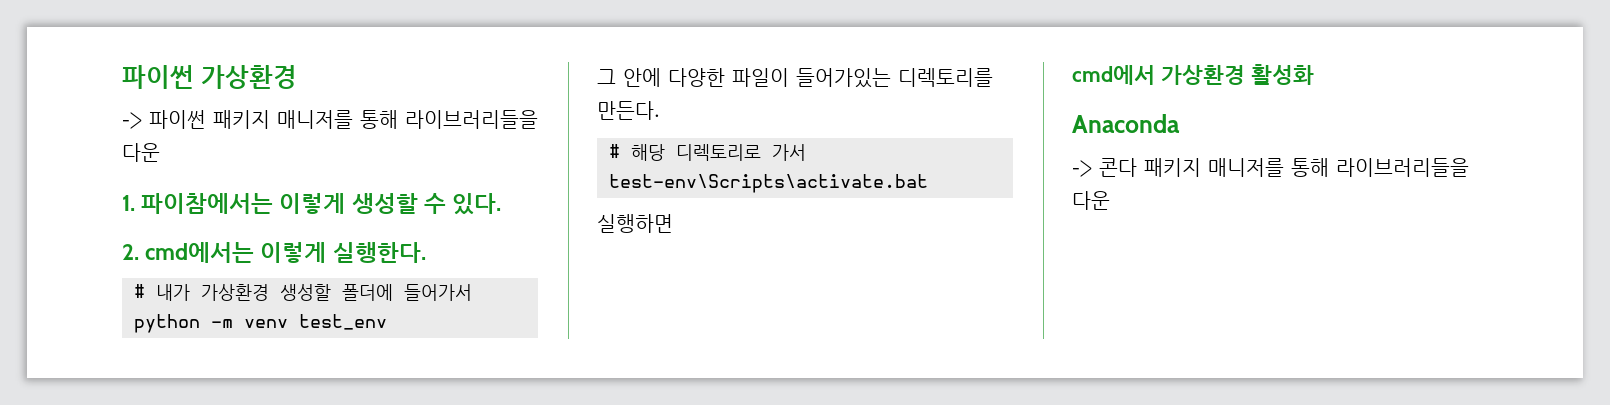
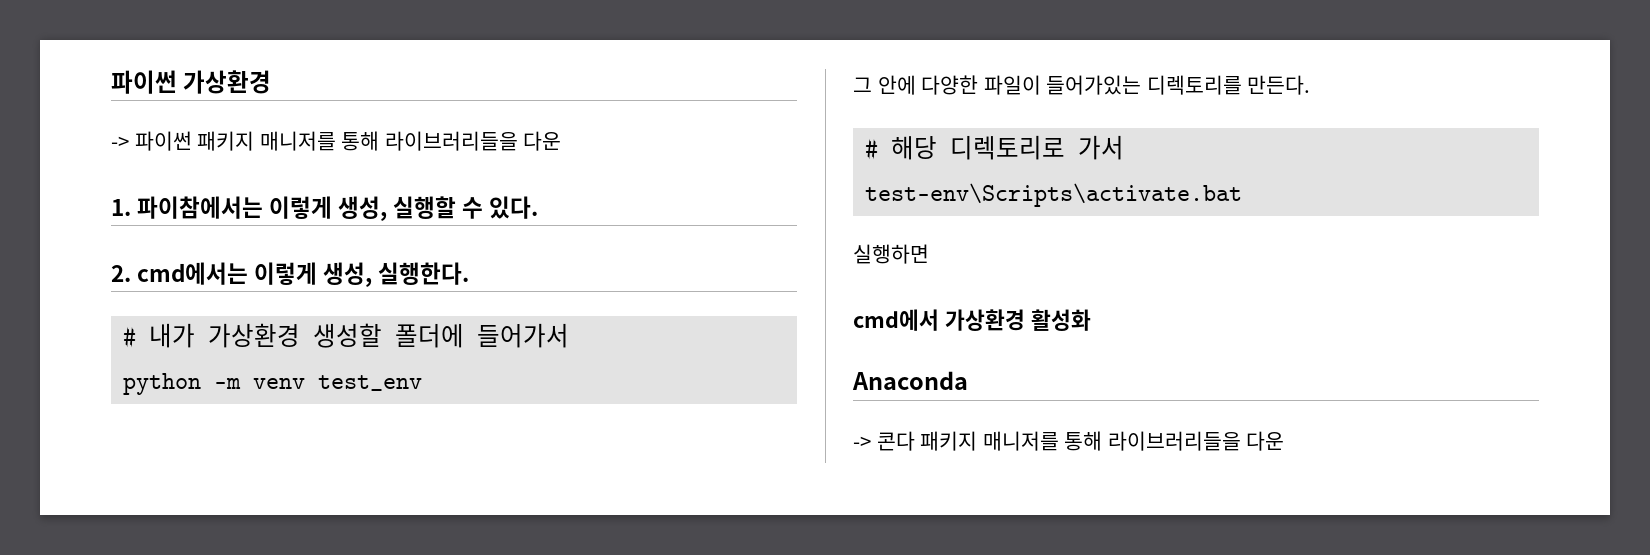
[351,193,418,214] 생성할 -> [338,196,457,221] 생성, 실행할
(327, 252) none -> [323,262,373,287] 생성,

